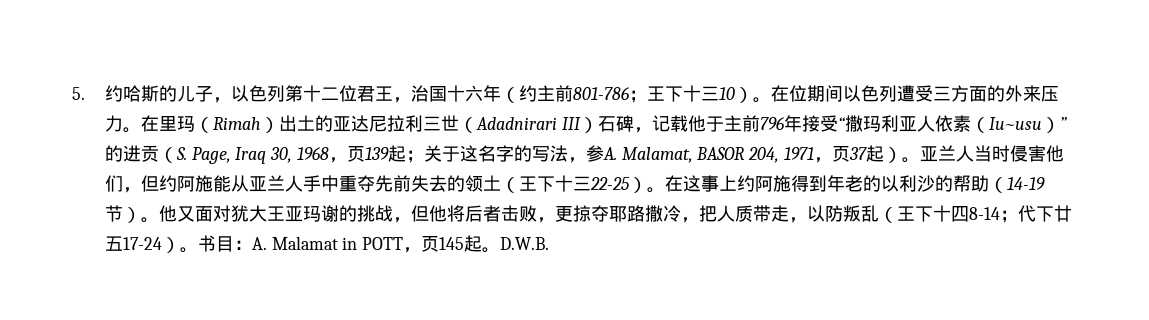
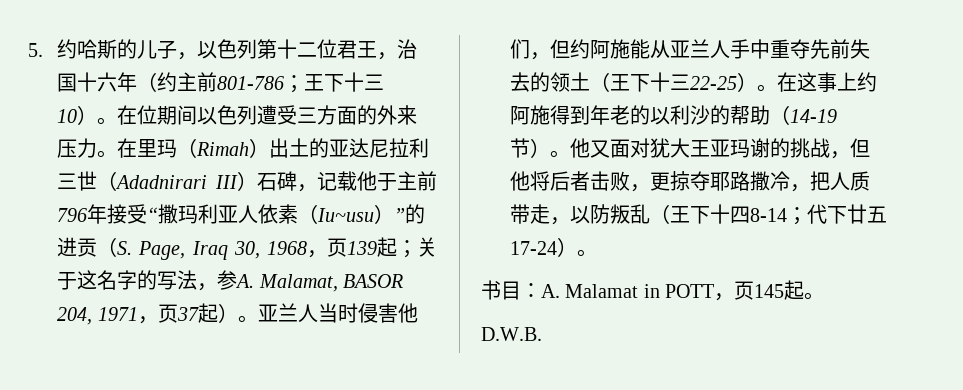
(199, 250) none -> (598, 253) //
(501, 250) none -> (825, 296) //

